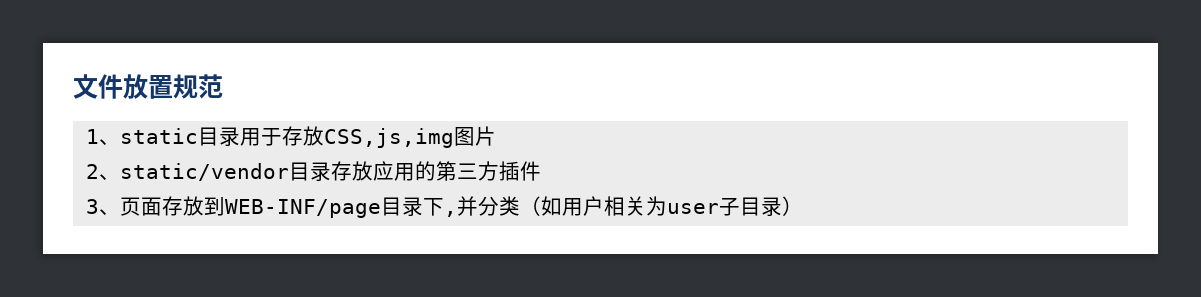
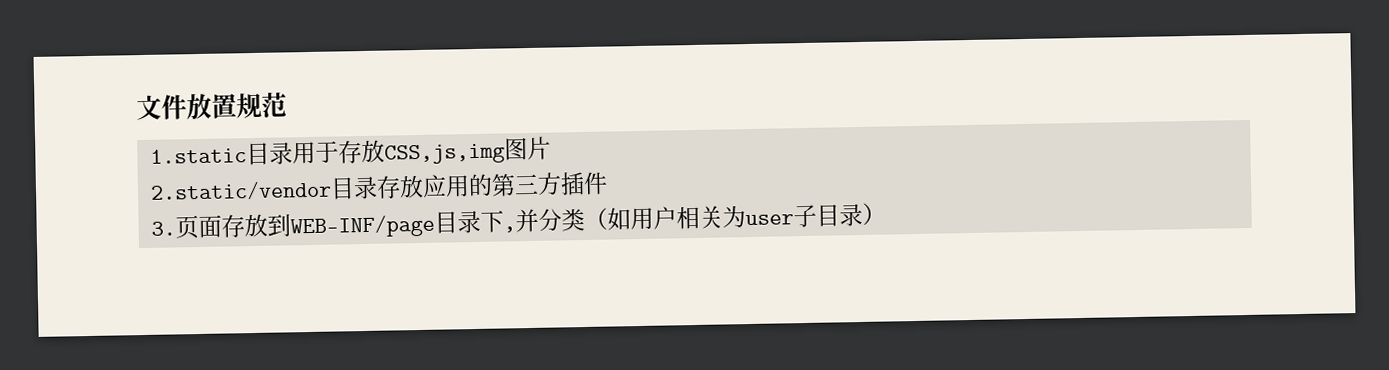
[85,128,198,145] 1、static -> [149,148,247,164] 1.static
[85,163,289,181] 2、static/vendor -> [149,180,332,201] 2.static/vendor
[85,199,120,215] 3、 -> [150,221,176,236] 3.

